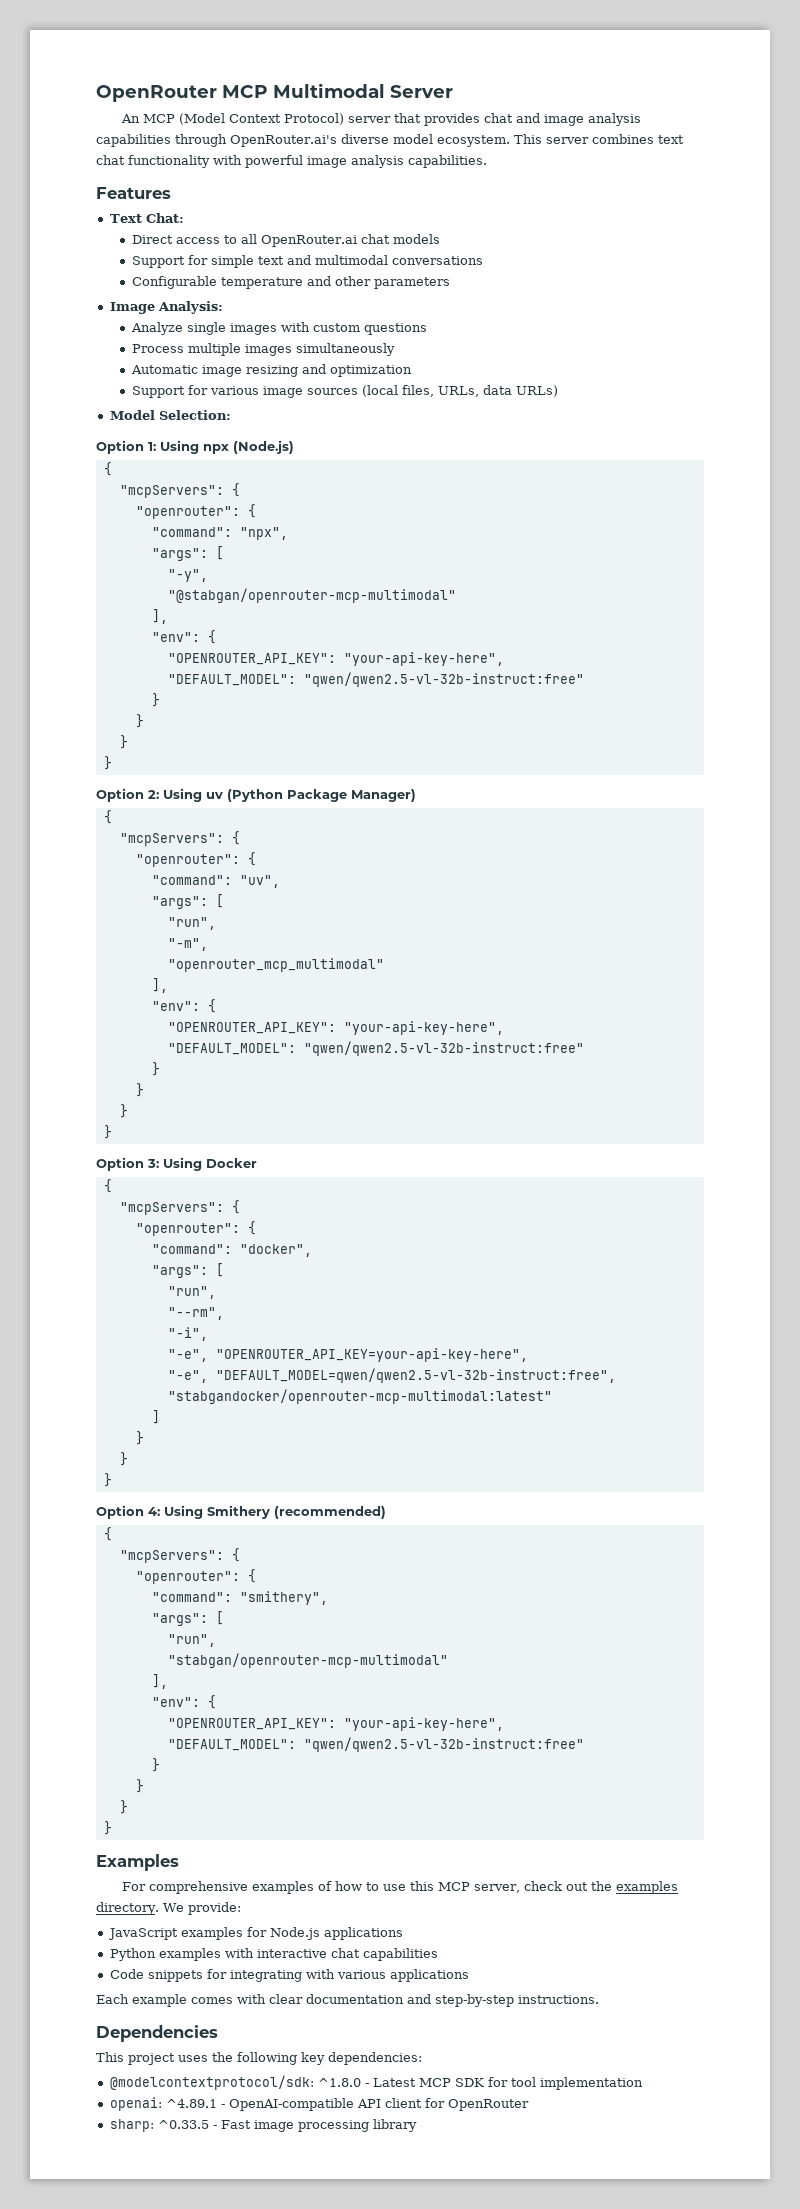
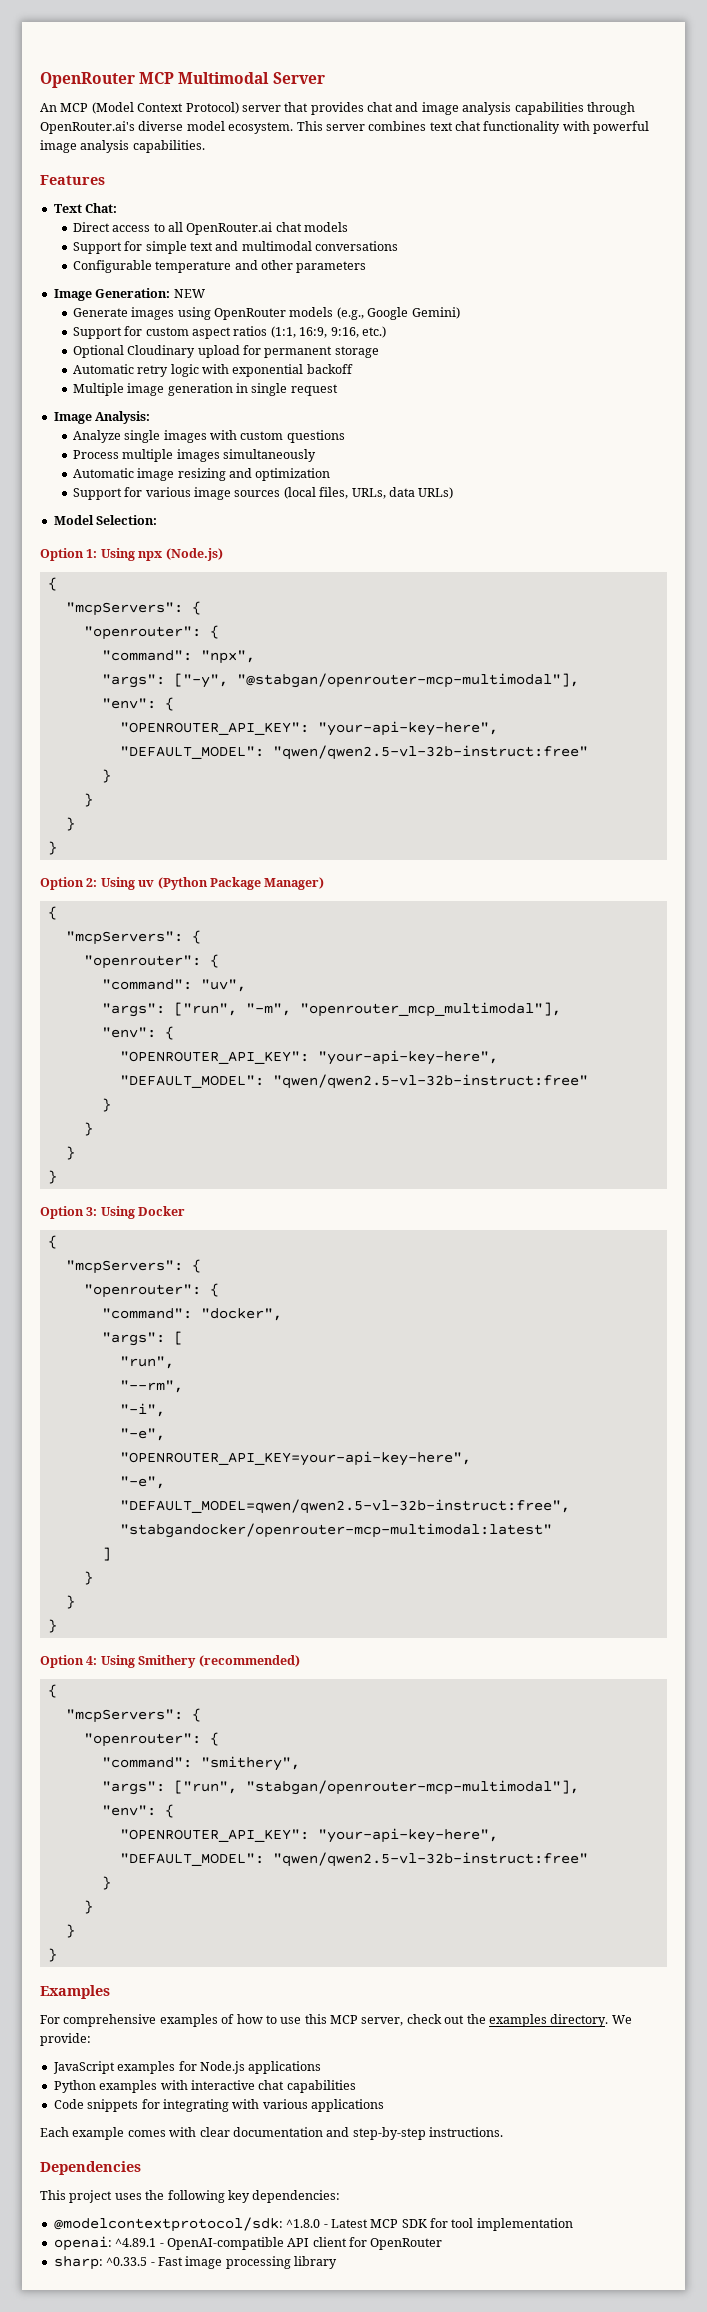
(450, 283) none -> [53,288,205,301] [72,307,460,320] [72,326,386,339] [72,345,379,358] [72,364,353,377] [72,383,338,396] // Image Generation: NEW // Generate images using OpenRouter models (e.g., Google Gemini) // Support for custom aspect ratios (1:1, 16:9, 9:16, etc.) // Optional Cloudinary upload for permanent storage // Automatic retry logic with exponential backoff // Multiple image generation in single request
[215,546,224,560] [167,569,208,582] [167,588,456,603] [151,609,168,624] [ // "-y", // "@stabgan/openrouter-mcp-multimodal" // ], -> [173,673,579,688] ["-y", "@stabgan/openrouter-mcp-multimodal"],
[215,894,224,908] [167,917,216,930] [ // "run", // -> [173,1002,237,1016] ["run",
[167,958,384,972] [151,978,168,993] // "openrouter_mcp_multimodal" // ], -> [299,1002,561,1017] "openrouter_mcp_multimodal"],
(208, 1355) none -> (165, 1434) //
(208, 1376) none -> (165, 1482) //
[215,1611,224,1625] [167,1634,216,1647] [167,1653,448,1668] [151,1674,168,1689] [ // "run", // "stabgan/openrouter-mcp-multimodal" // ], -> [173,1780,579,1795] ["run", "stabgan/openrouter-mcp-multimodal"],

